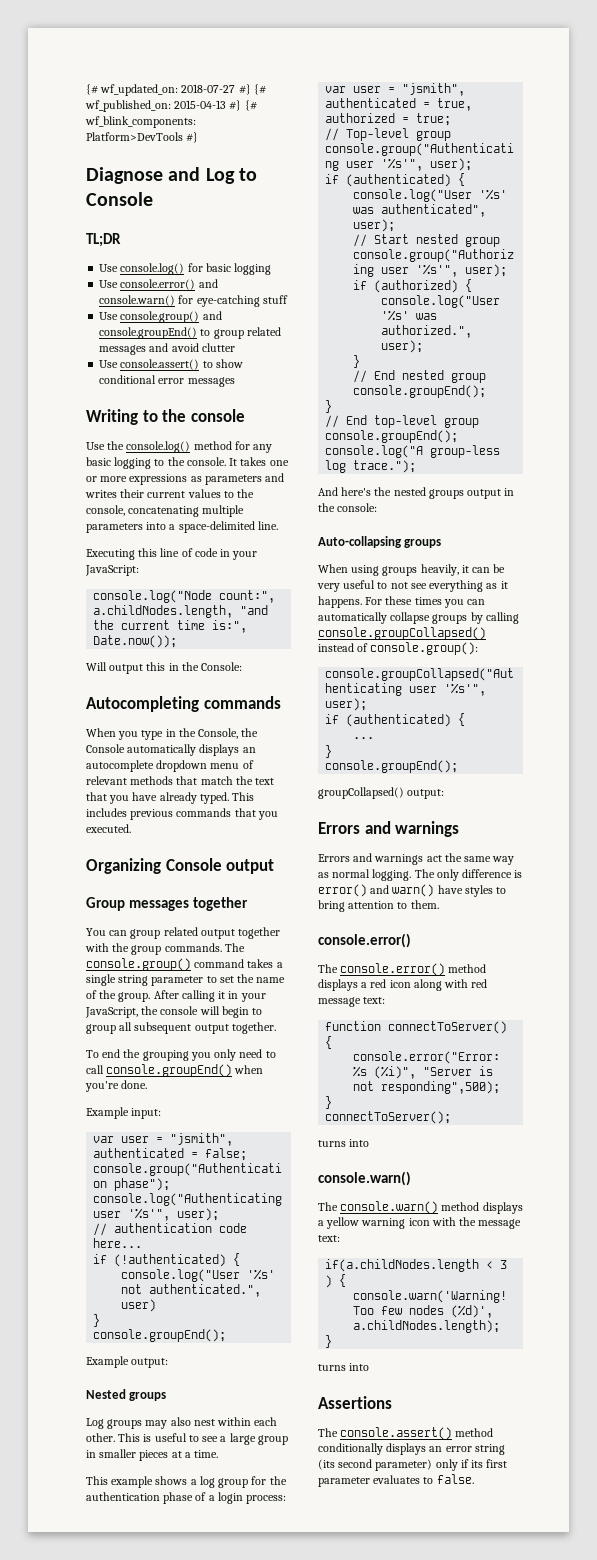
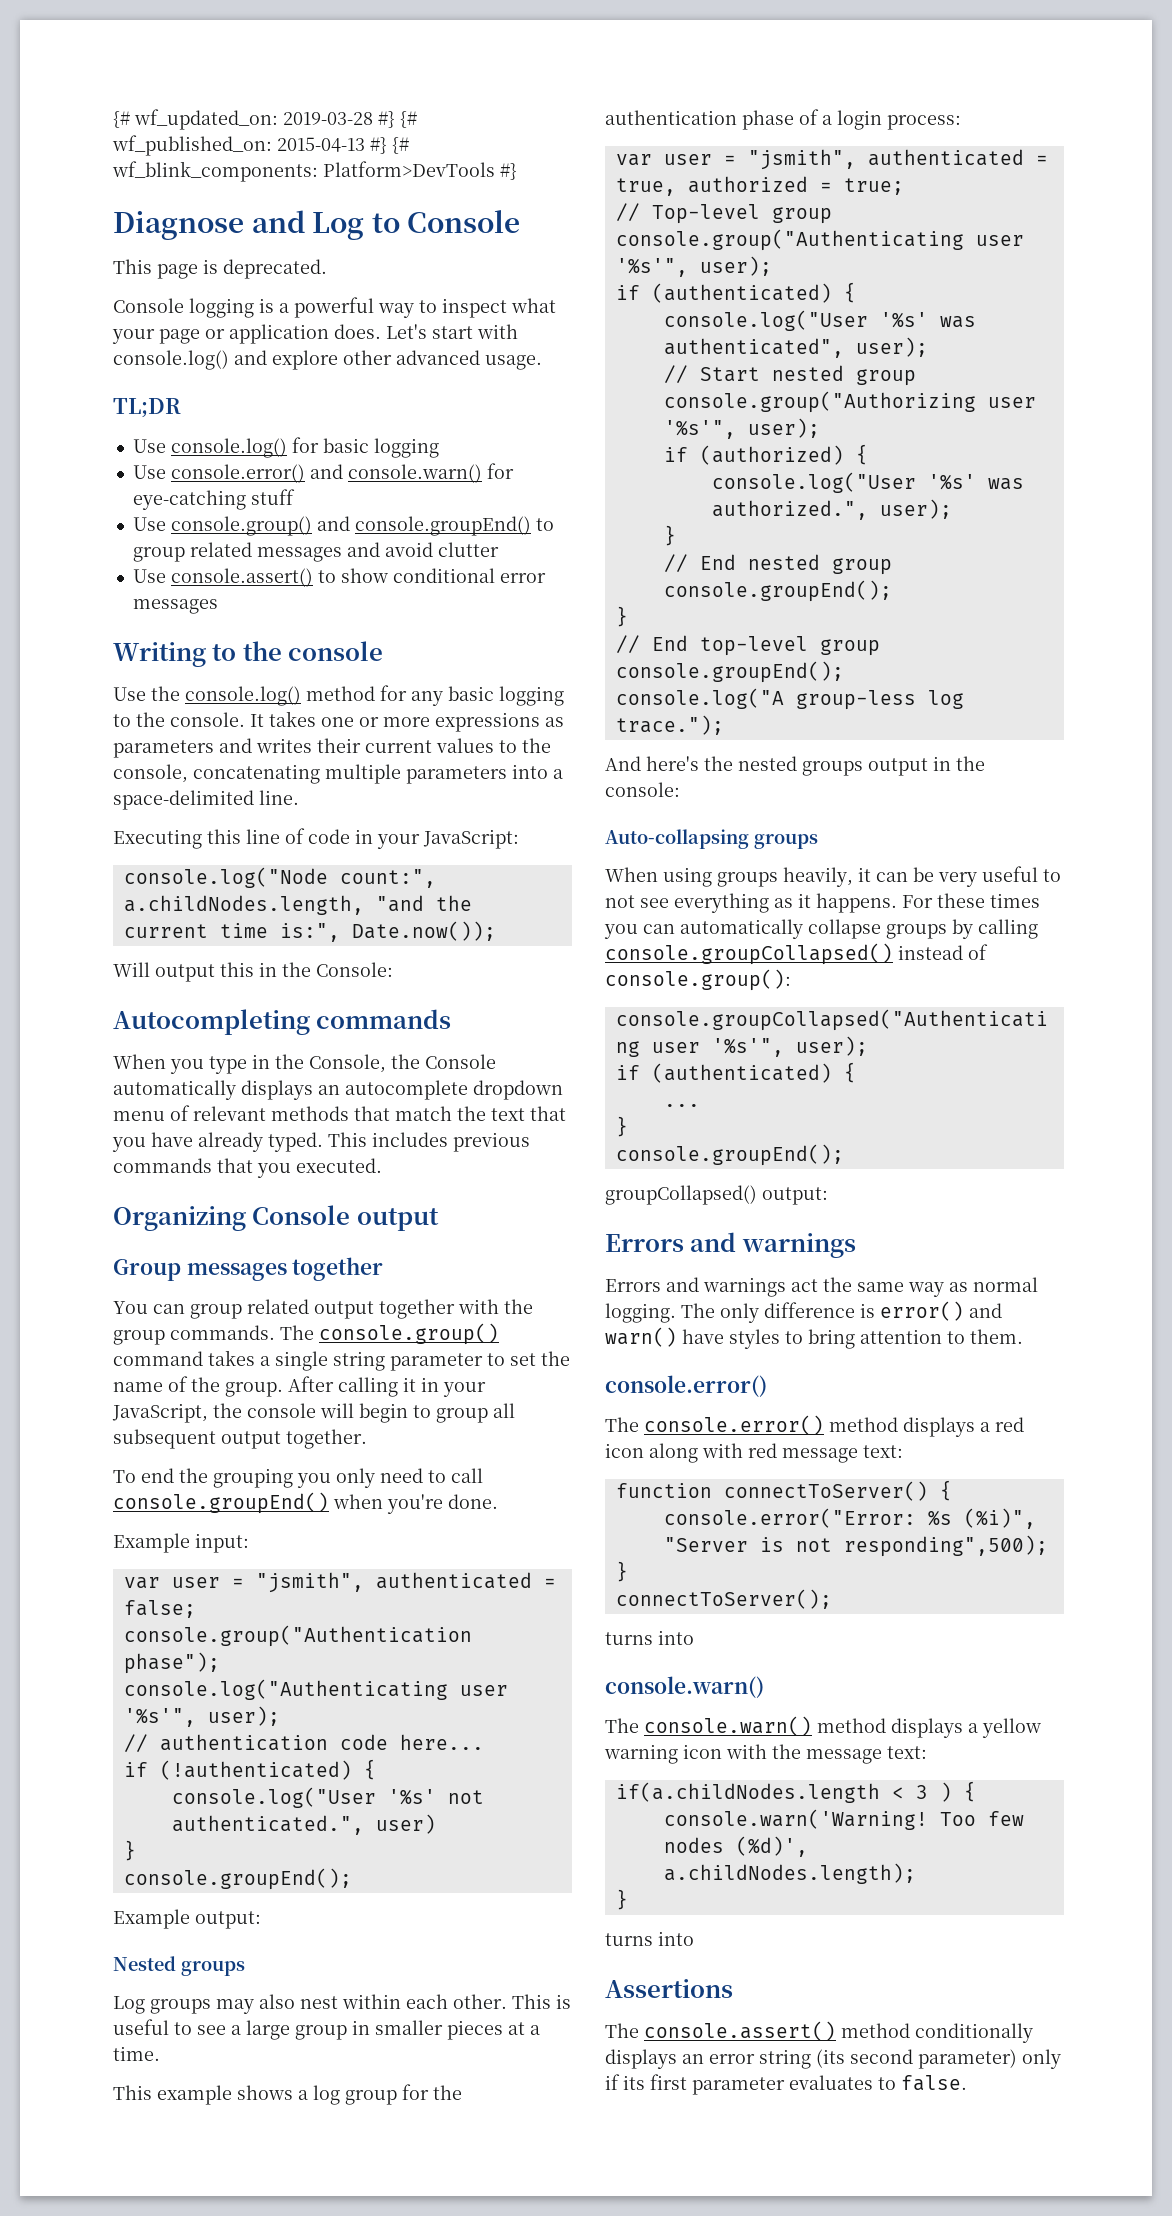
[181,84,236,93] 2018-07-27 -> [283,112,373,125] 2019-03-28
(153, 199) none -> [113,259,327,279] [113,297,556,318] [112,324,518,344] [113,350,542,370] // This page is deprecated. // Console logging is a powerful way to inspect what your page or application does. Let's start with console.log() and explore other advanced usage.

